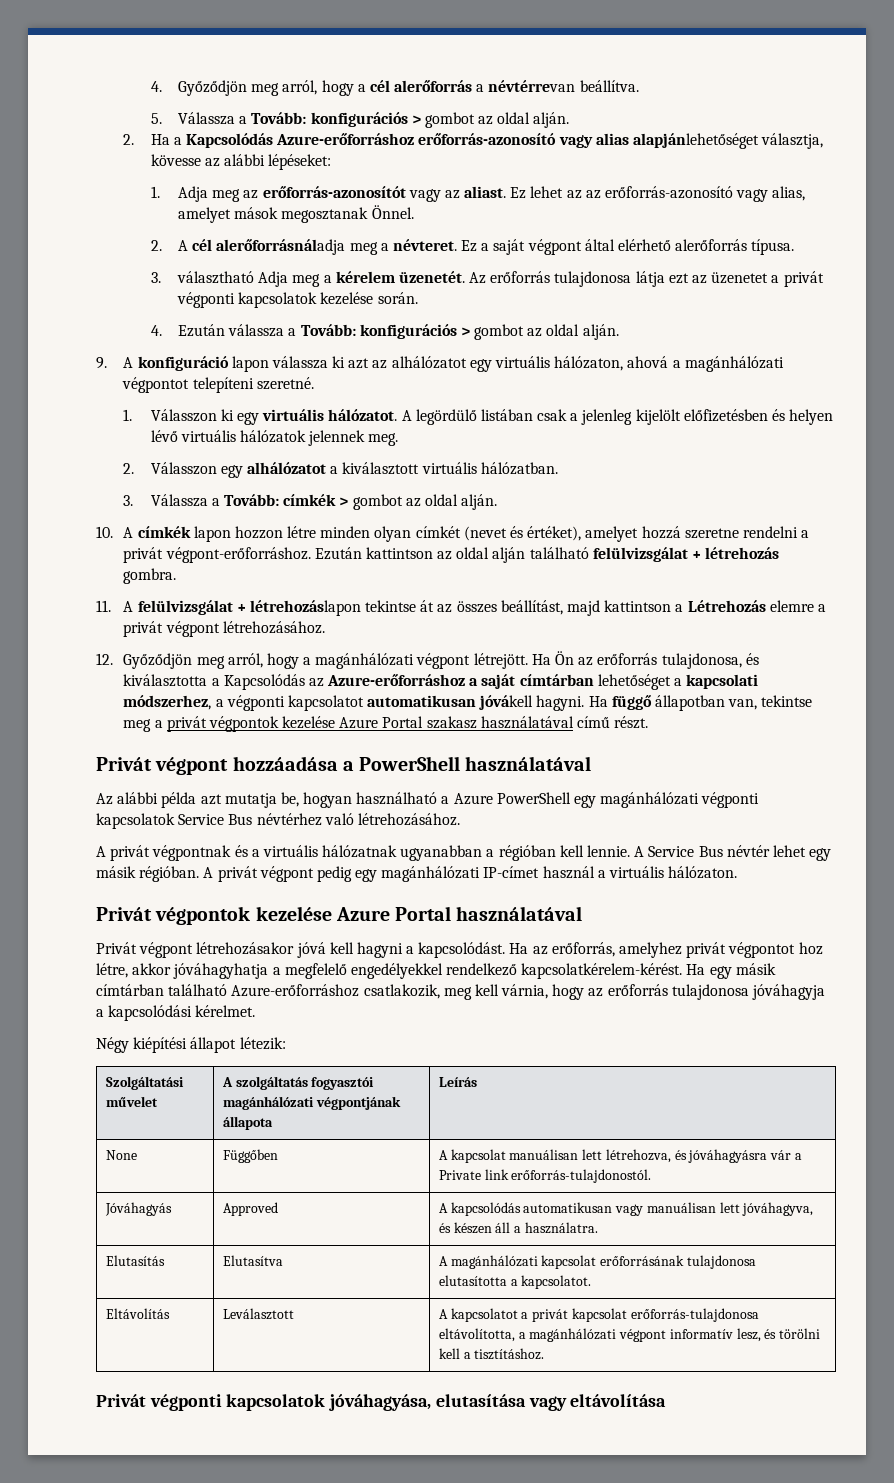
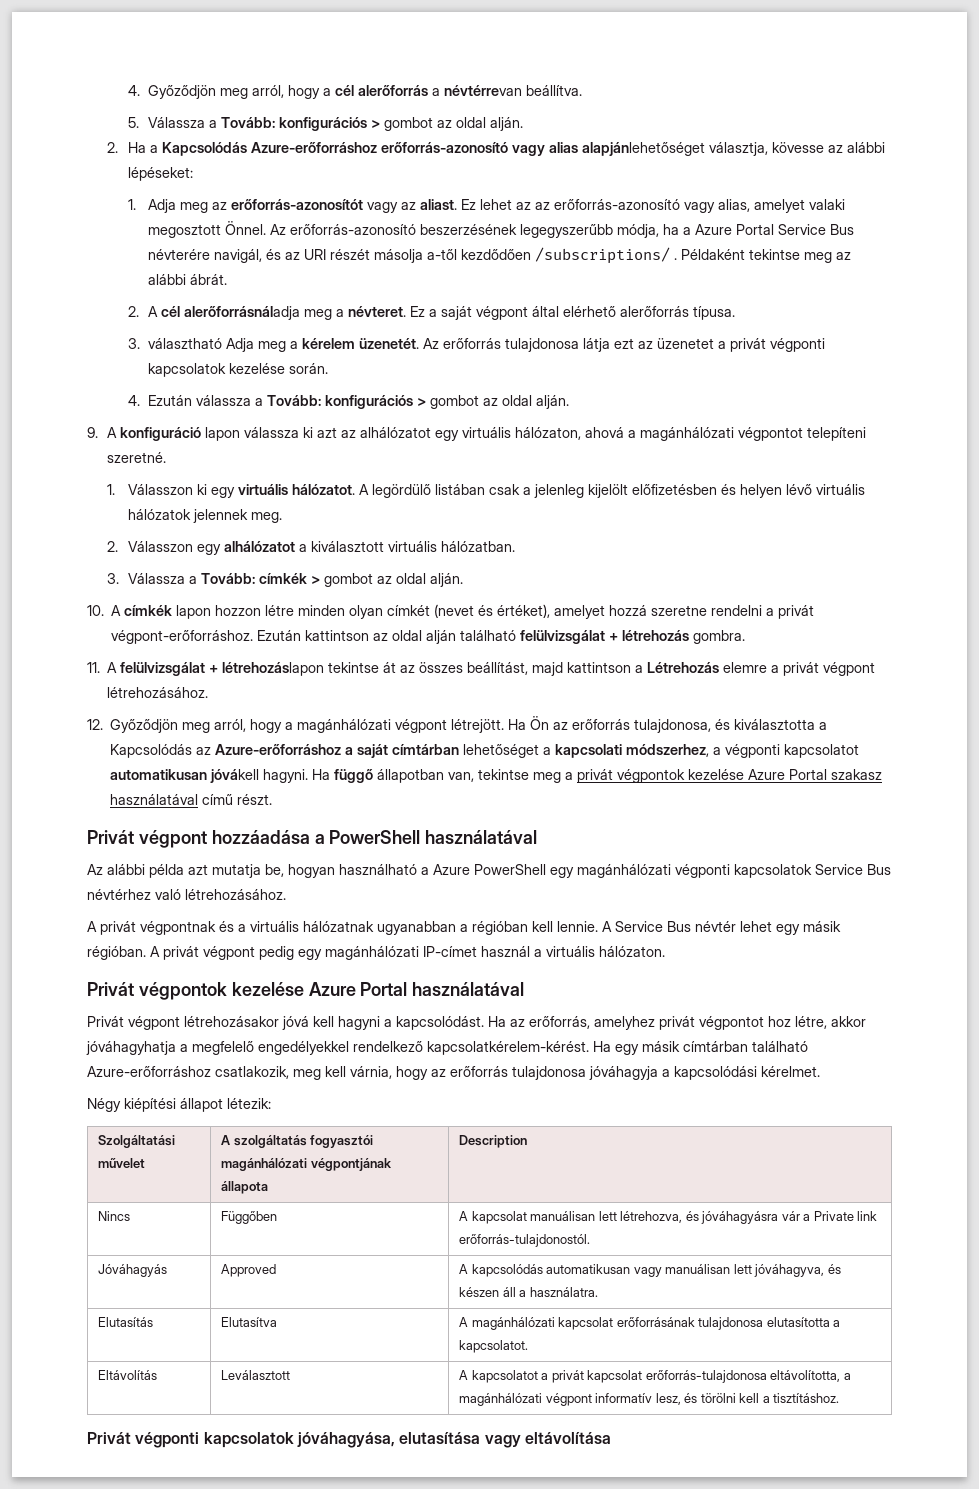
[234,207,369,223] mások megosztanak -> [809,199,846,210] [148,224,222,238] valaki megosztott
(414, 212) none -> [270,224,855,238] [148,247,852,264] [148,274,228,285] Az erőforrás-azonosító beszerzésének legegyszerűbb módja, ha a Azure Portal Service Bus névterére navigál, és az URI részét másolja a-től kezdődően /subscriptions/ . Példaként tekintse meg az alábbi ábrát.
[438,1077,477,1087] [105,1150,137,1160] Leírás // None -> [459,1135,528,1148] [98,1211,131,1221] Description // Nincs

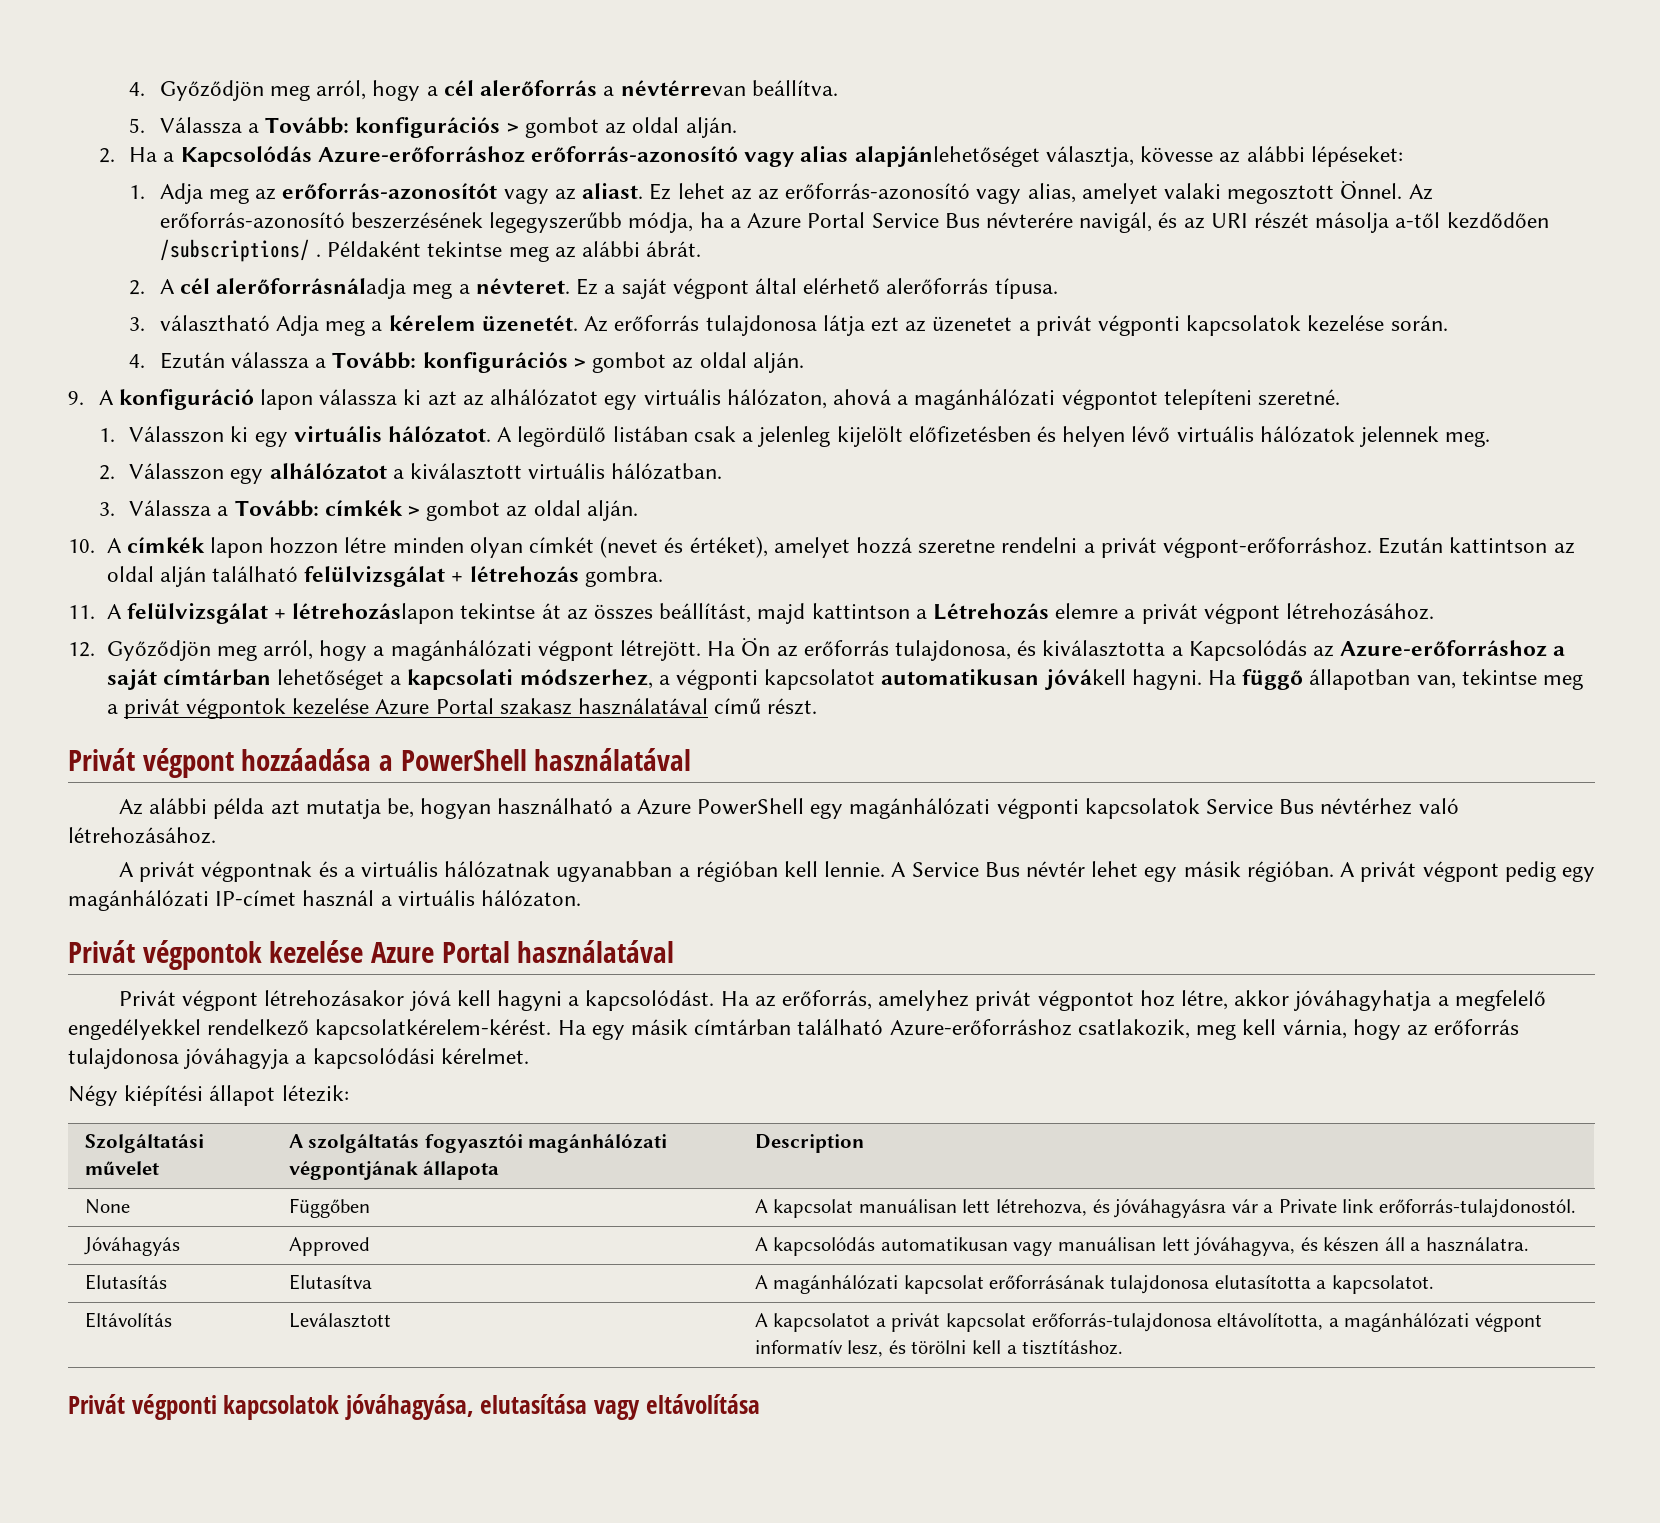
[98,1211,131,1221] // Nincs -> [84,1199,130,1214] // None

